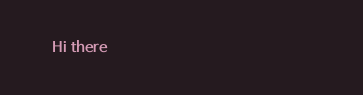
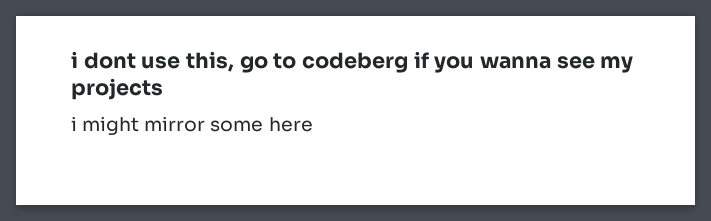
[52,40,109,53] Hi there -> [71,51,634,73] [71,78,163,100] [71,116,313,135] i dont use this, go to codeberg if you wanna see my projects // i might mirror some here

